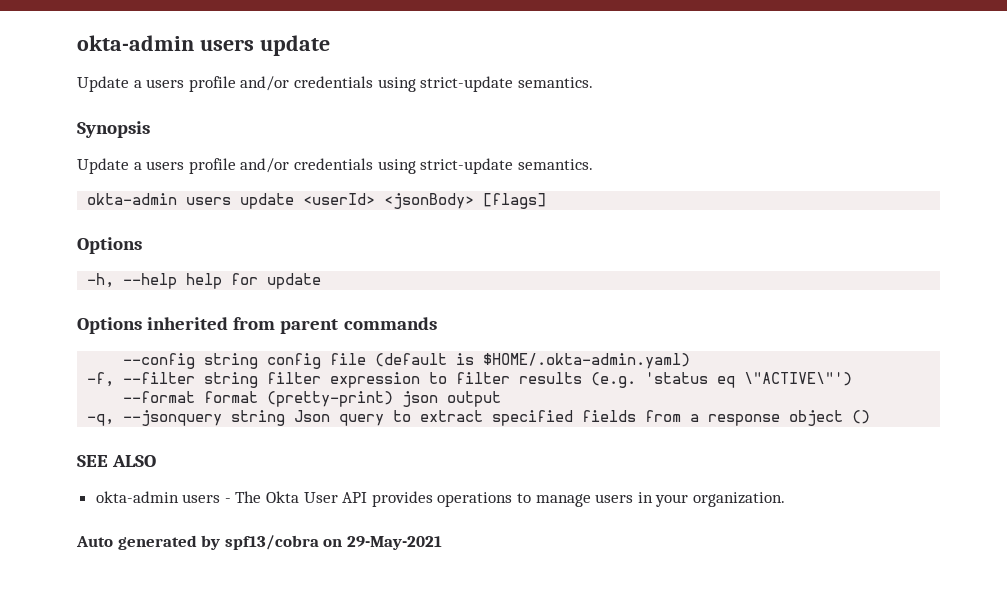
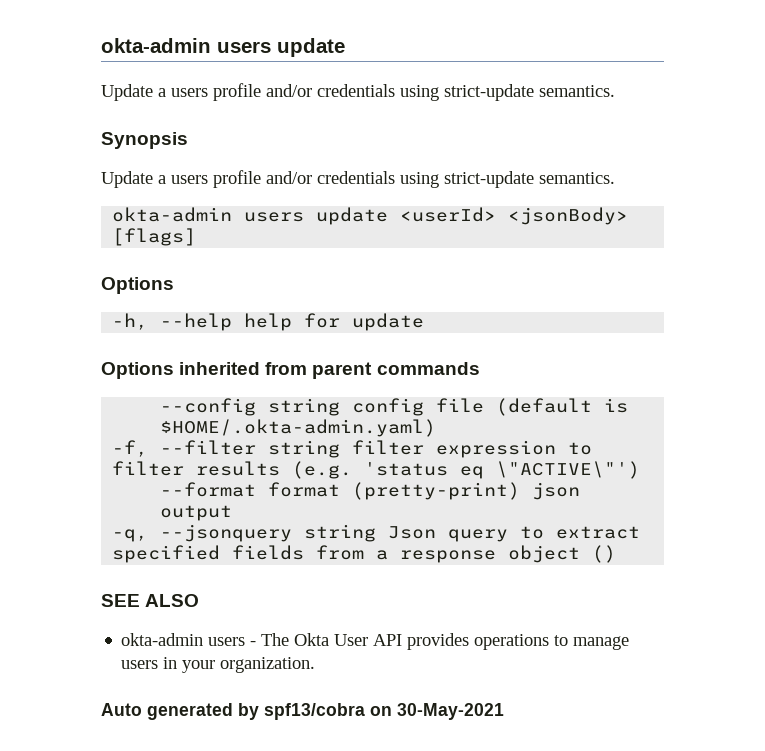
[346,536,442,550] 29-May-2021 -> [397,703,504,720] 30-May-2021

